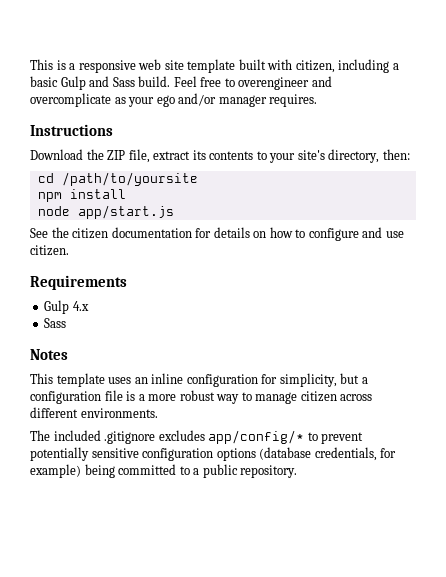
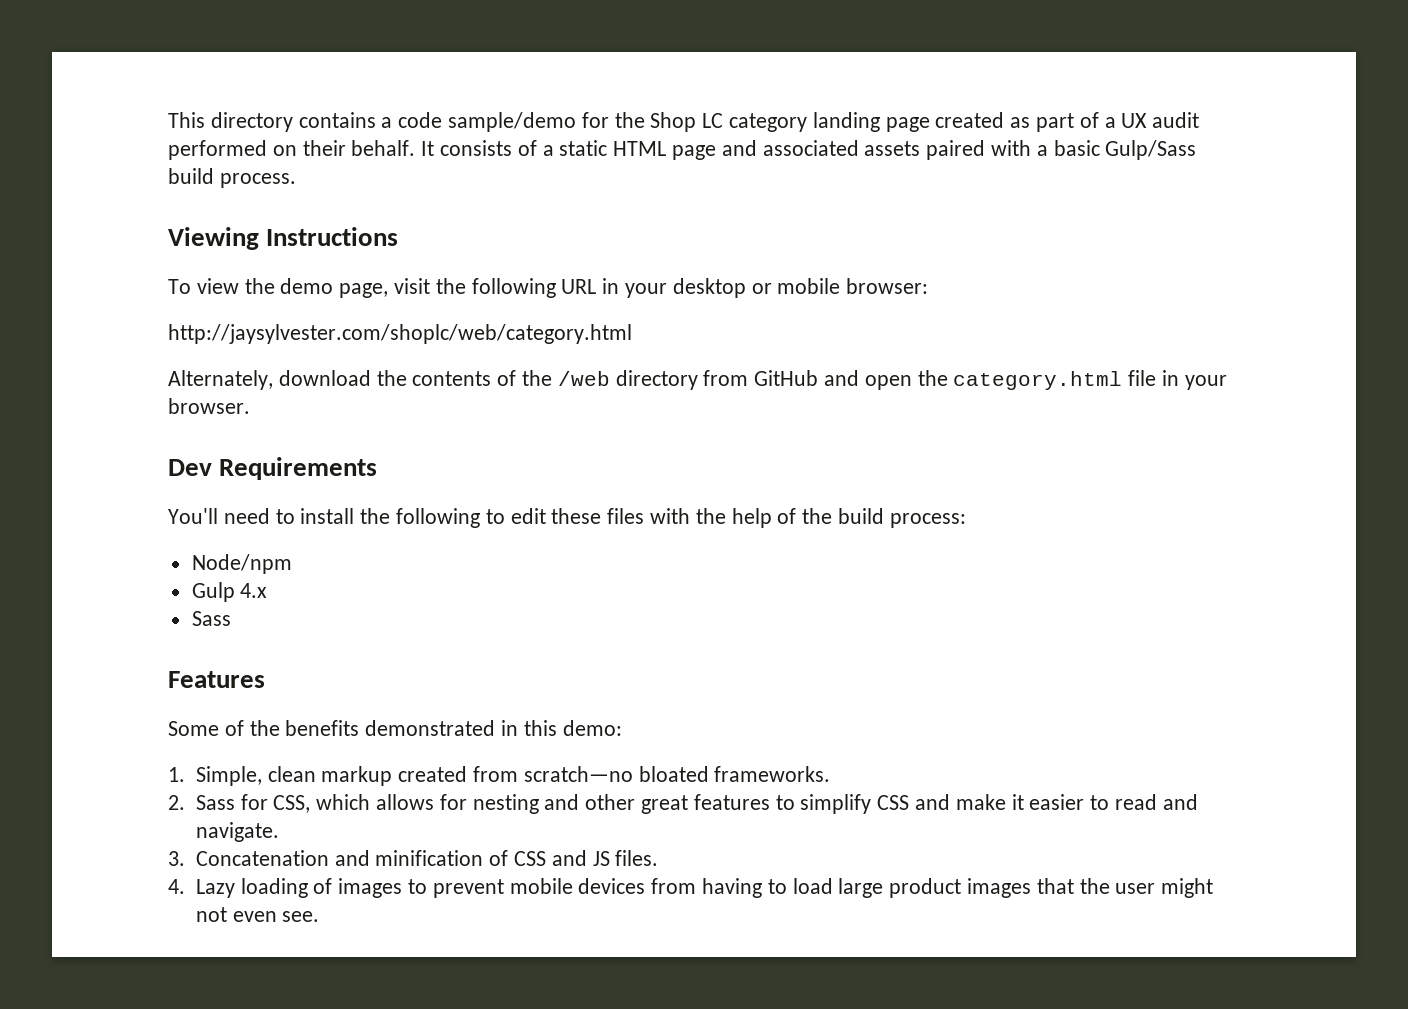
[30,59,399,73] [30,76,332,90] [30,93,318,107] [30,124,113,136] [30,149,410,163] [37,172,198,186] [37,189,126,202] [37,205,174,219] [30,227,404,241] [30,245,69,256] [30,275,127,290] [44,300,89,314] [44,318,67,328] [30,349,68,360] [30,373,368,387] [30,390,373,404] [30,407,158,418] [30,430,364,444] [30,447,397,461] [30,464,298,478] This is a responsive web site template built with citizen, including a basic Gulp and Sass build. Feel free to overengineer and overcomplicate as your ego and/or manager requires. // Instructions // Download the ZIP file, extract its contents to your site's directory, then: // cd /path/to/yoursite // npm install // node app/start.js // See the citizen documentation for details on how to configure and use citizen. // Requirements // Gulp 4.x // Sass // Notes // This template uses an inline configuration for simplicity, but a configuration file is a more robust way to manage citizen across different environments. // The included .gitignore excludes app/config/* to prevent potentially sensitive configuration options (database credentials, for example) being committed to a public repository. -> [168,112,1200,132] [168,140,1197,160] [168,168,296,188] [168,227,399,250] [168,278,929,298] [168,324,632,344] [168,370,1227,390] [168,398,250,414] [168,457,378,480] [168,508,966,528] [191,554,292,574] [191,582,268,602] [191,611,231,626] [168,671,265,688] [168,720,622,736] [168,766,831,786] [168,794,1198,814] [195,822,279,842] [168,850,659,866] [168,878,1214,898] [195,907,320,922] This directory contains a code sample/demo for the Shop LC category landing page created as part of a UX audit performed on their behalf. It consists of a static HTML page and associated assets paired with a basic Gulp/Sass build process. // Viewing Instructions // To view the demo page, visit the following URL in your desktop or mobile browser: // http://jaysylvester.com/shoplc/web/category.html // Alternately, download the contents of the /web directory from GitHub and open the category.html file in your browser. // Dev Requirements // You'll need to install the following to edit these files with the help of the build process: // Node/npm // Gulp 4.x // Sass // Features // Some of the benefits demonstrated in this demo: // 1. Simple, clean markup created from scratch—no bloated frameworks. // 2. Sass for CSS, which allows for nesting and other great features to simplify CSS and make it easier to read and navigate. // 3. Concatenation and minification of CSS and JS files. // 4. Lazy loading of images to prevent mobile devices from having to load large product images that the user might not even see.

